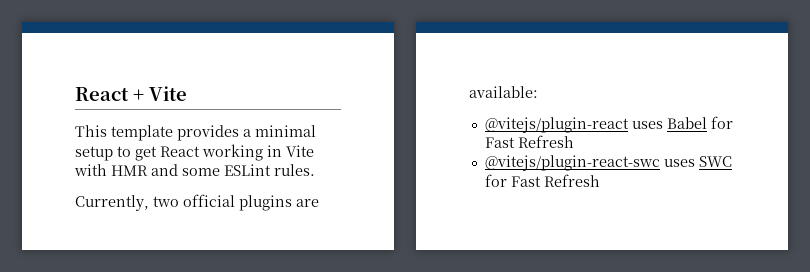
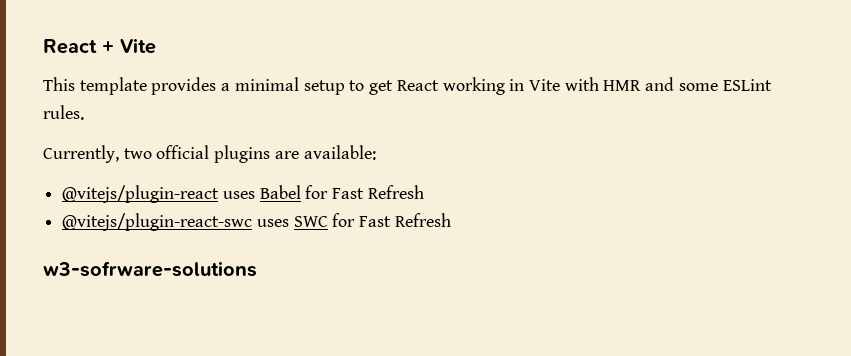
(600, 180) none -> [43,261,257,277] // w3-sofrware-solutions

